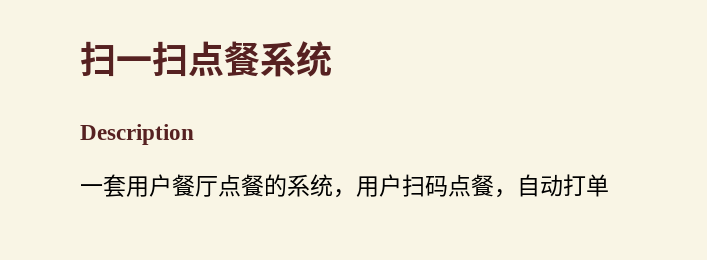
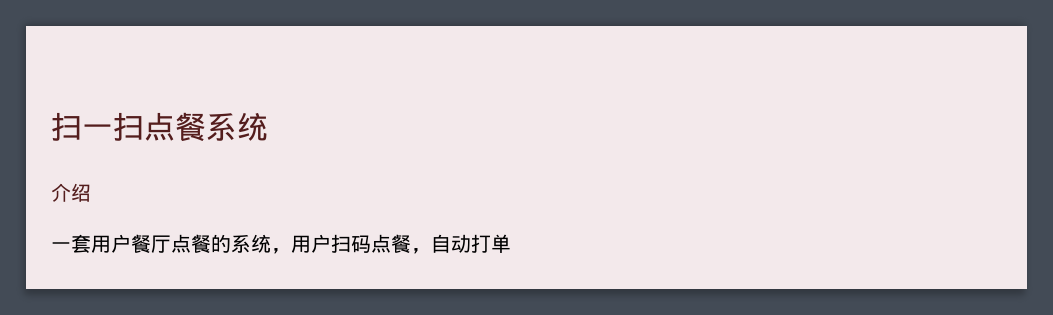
[80,124,194,145] Description -> [51,183,91,202] 介绍

